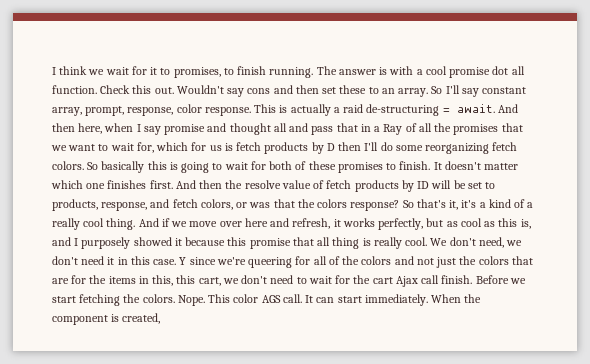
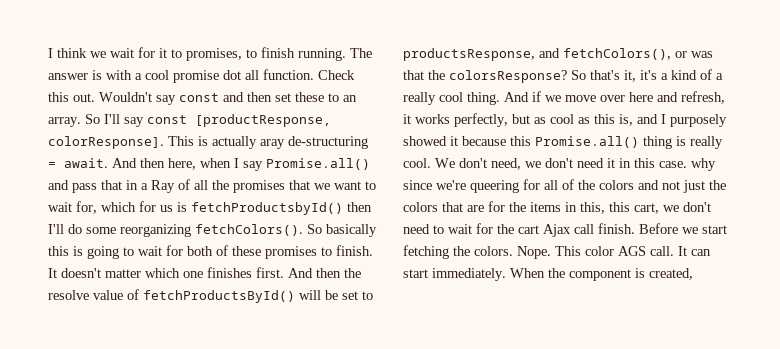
[247,88,271,94] cons -> [179,93,219,102] const
[482,87,527,94] [52,104,251,116] constant array, prompt, response, color response. -> [147,114,331,127] [48,136,164,149] const [productResponse, colorResponse].
[333,104,364,113] a raid -> [260,139,285,149] aray
[164,123,287,135] promise and thought all -> [266,158,370,170] Promise.all()
[236,142,335,154] fetch products by D -> [191,202,343,215] fetchProductsbyId()
[492,142,518,151] [52,161,84,170] fetch colors. -> [195,224,303,236] fetchColors().
[326,180,496,192] [52,199,233,211] fetch products by ID will be set to products, response, and fetch colors, -> [143,290,373,303] [403,48,671,61] fetchProductsById() will be set to productsResponse, and fetchColors(),
[317,199,400,211] colors response? -> [449,70,567,83] colorsResponse?
[249,237,331,249] promise that all -> [535,136,639,148] Promise.all()
[179,257,187,265] Y -> [691,158,716,171] why

